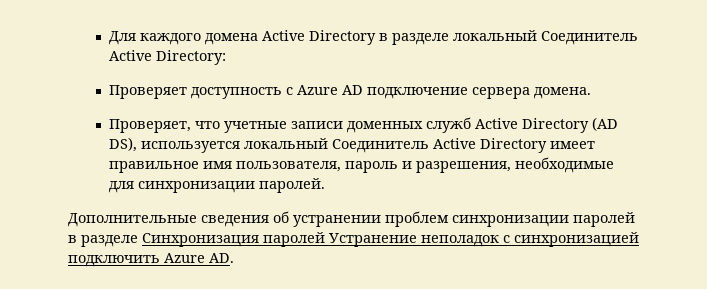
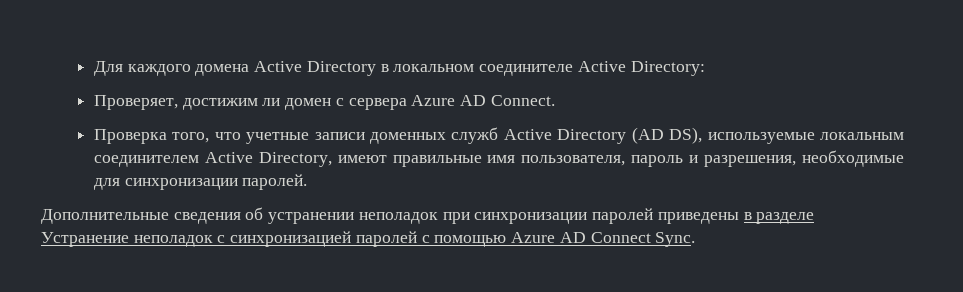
[392,30,639,45] разделе локальный Соединитель -> [393,64,574,76] локальном соединителе
[109,85,592,99] [109,119,192,133] Проверяет доступность с Azure AD подключение сервера домена. // Проверяет, -> [93,95,555,110] [93,129,210,144] Проверяет, достижим ли домен с сервера Azure AD Connect. // Проверка того,
[141,138,596,153] [109,161,200,173] используется локальный Соединитель Active Directory имеет правильное -> [707,132,904,144] [93,152,482,167] используемые локальным соединителем Active Directory, имеют правильные
[385,211,449,227] проблем -> [358,212,470,224] неполадок при
[68,232,325,247] в разделе Синхронизация паролей -> [657,212,815,224] приведены в разделе
[68,253,234,267] подключить Azure AD. -> [355,231,696,247] паролей с помощью Azure AD Connect Sync.

